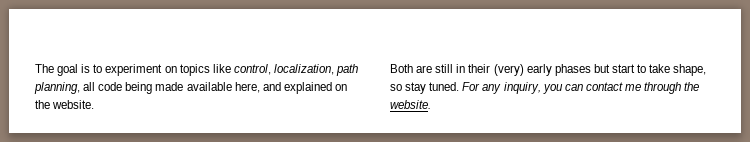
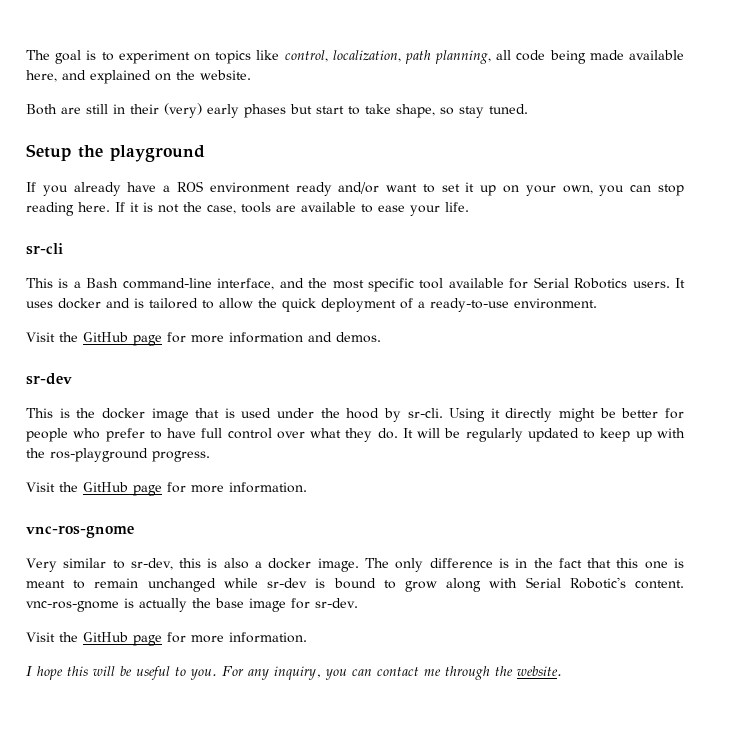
(460, 86) none -> [26,144,205,162] [26,181,684,196] [26,202,469,216] [26,243,63,255] [26,277,685,292] [26,298,597,312] [26,332,381,346] [26,373,72,385] [26,408,685,422] [26,428,685,442] [26,448,210,462] [26,482,307,496] [26,526,134,538] [26,558,685,572] [26,577,684,592] [26,598,358,612] [26,632,307,646] [26,666,217,680] // Setup the playground // If you already have a ROS environment ready and/or want to set it up on your own, you can stop reading here. If it is not the case, tools are available to ease your life. // sr-cli // This is a Bash command-line interface, and the most specific tool available for Serial Robotics users. It uses docker and is tailored to allow the quick deployment of a ready-to-use environment. // Visit the GitHub page for more information and demos. // sr-dev // This is the docker image that is used under the hood by sr-cli. Using it directly might be better for people who prefer to have full control over what they do. It will be regularly updated to keep up with the ros-playground progress. // Visit the GitHub page for more information. // vnc-ros-gnome // Very similar to sr-dev, this is also a docker image. The only difference is in the fact that this one is meant to remain unchanged while sr-dev is bound to grow along with Serial Robotic's content. vnc-ros-gnome is actually the base image for sr-dev. // Visit the GitHub page for more information. // I hope this will be useful to you.

